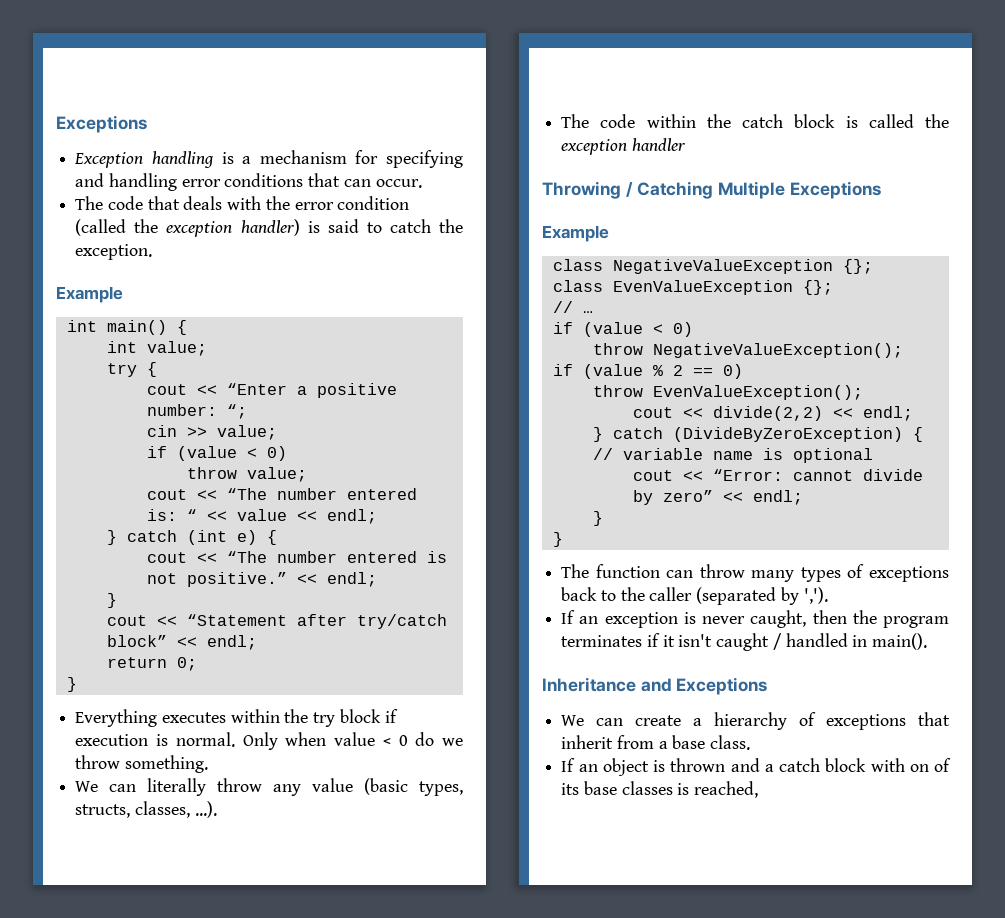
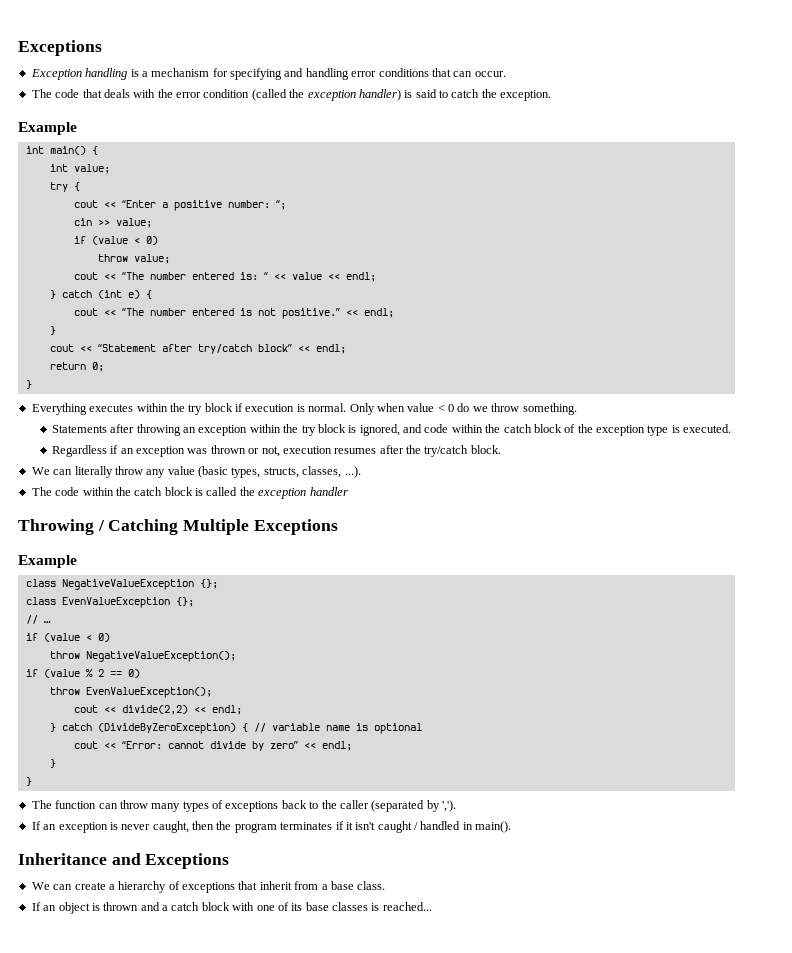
(208, 764) none -> [51,424,732,436] [51,445,501,457] // Statements after throwing an exception within the try block is ignored, and code within the catch block of the exception type is executed. // Regardless if an exception was thrown or not, execution resumes after the try/catch block.
[909,764,929,772] on -> [256,905,275,911] one
[694,781,759,798] reached, -> [382,902,432,911] reached...

